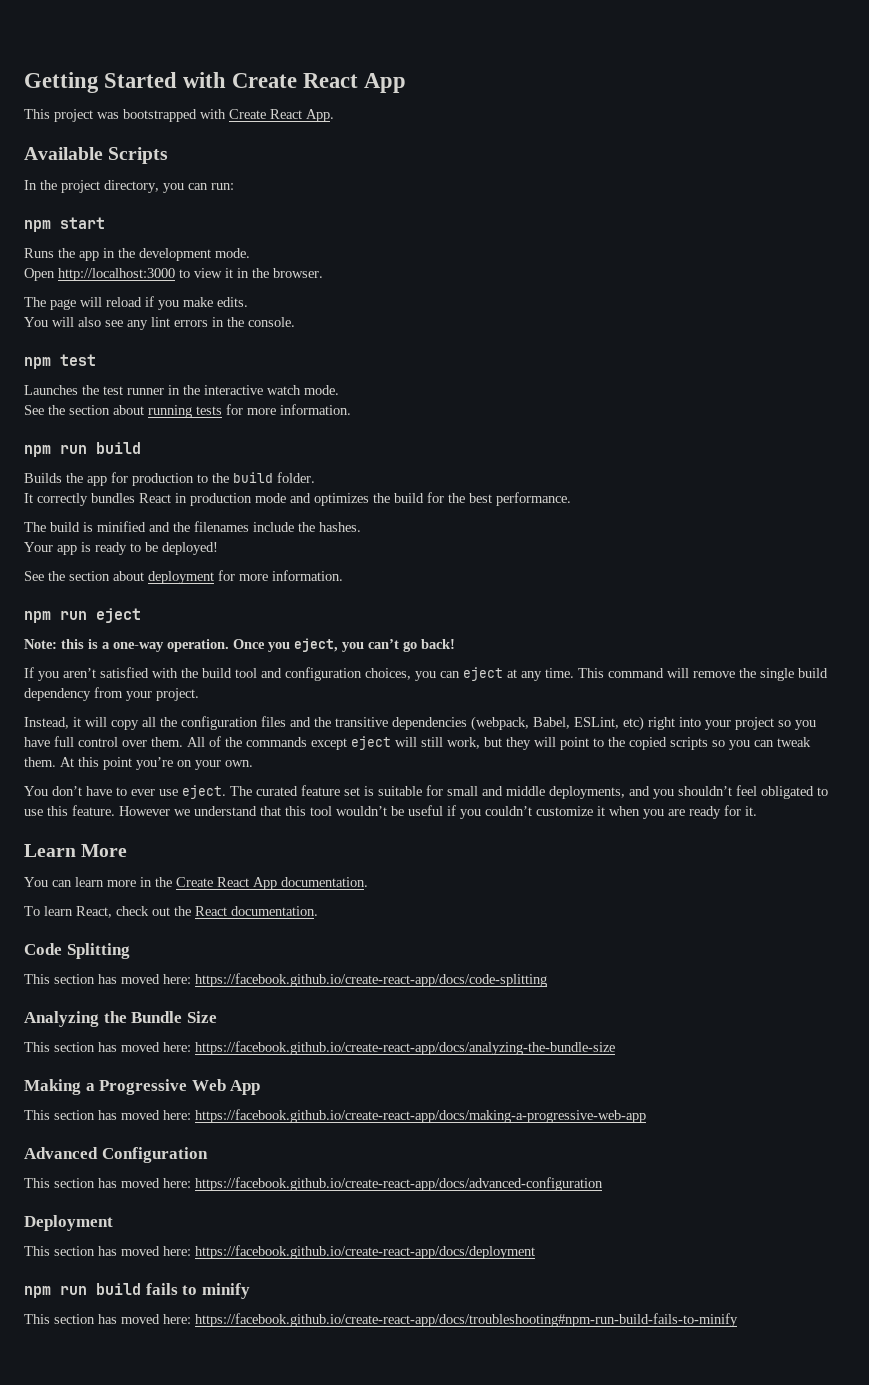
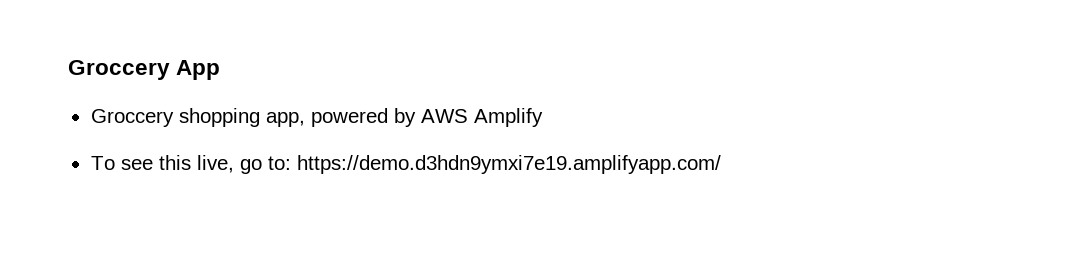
[24,72,407,93] [24,109,334,122] [24,147,169,164] [24,180,234,193] [24,217,105,232] [24,248,250,261] [24,268,323,281] [24,296,248,310] [24,317,295,330] [24,354,96,369] [24,385,339,395] [24,404,351,418] [24,442,141,457] [24,472,315,486] [24,492,571,506] [24,521,361,532] [24,542,218,555] [24,570,343,584] [24,608,141,623] [24,638,455,652] [24,667,828,681] [24,687,199,701] [24,716,816,731] [24,736,811,750] [24,757,253,770] [24,785,828,799] [24,805,757,819] [24,844,128,857] [24,877,368,890] [24,906,318,918] [24,943,130,959] [24,973,547,987] [24,1011,217,1027] [24,1041,615,1055] [24,1079,261,1095] [24,1109,646,1123] [24,1147,208,1163] [24,1177,603,1191] [24,1215,113,1231] [24,1245,535,1259] [24,1283,250,1299] [24,1313,738,1327] Getting Started with Create React App // This project was bootstrapped with Create React App. // Available Scripts // In the project directory, you can run: // npm start // Runs the app in the development mode. // Open http://localhost:3000 to view it in the browser. // The page will reload if you make edits. // You will also see any lint errors in the console. // npm test // Launches the test runner in the interactive watch mode. // See the section about running tests for more information. // npm run build // Builds the app for production to the build folder. // It correctly bundles React in production mode and optimizes the build for the best performance. // The build is minified and the filenames include the hashes. // Your app is ready to be deployed! // See the section about deployment for more information. // npm run eject // Note: this is a one-way operation. Once you eject, you can’t go back! // If you aren’t satisfied with the build tool and configuration choices, you can eject at any time. This command will remove the single build dependency from your project. // Instead, it will copy all the configuration files and the transitive dependencies (webpack, Babel, ESLint, etc) right into your project so you have full control over them. All of the commands except eject will still work, but they will point to the copied scripts so you can tweak them. At this point you’re on your own. // You don’t have to ever use eject. The curated feature set is suitable for small and middle deployments, and you shouldn’t feel obligated to use this feature. However we understand that this tool wouldn’t be useful if you couldn’t customize it when you are ready for it. // Learn More // You can learn more in the Create React App documentation. // To learn React, check out the React documentation. // Code Splitting // This section has moved here: https://facebook.github.io/create-react-app/docs/code-splitting // Analyzing the Bundle Size // This section has moved here: https://facebook.github.io/create-react-app/docs/analyzing-the-bundle-size // Making a Progressive Web App // This section has moved here: https://facebook.github.io/create-react-app/docs/making-a-progressive-web-app // Advanced Configuration // This section has moved here: https://facebook.github.io/create-react-app/docs/advanced-configuration // Deployment // This section has moved here: https://facebook.github.io/create-react-app/docs/deployment // npm run build fails to minify // This section has moved here: https://facebook.github.io/create-react-app/docs/troubleshooting#npm-run-build-fails-to-minify -> [68,60,221,80] [90,108,543,127] [90,155,721,174] Groccery App // Groccery shopping app, powered by AWS Amplify // To see this live, go to: https://demo.d3hdn9ymxi7e19.amplifyapp.com/

